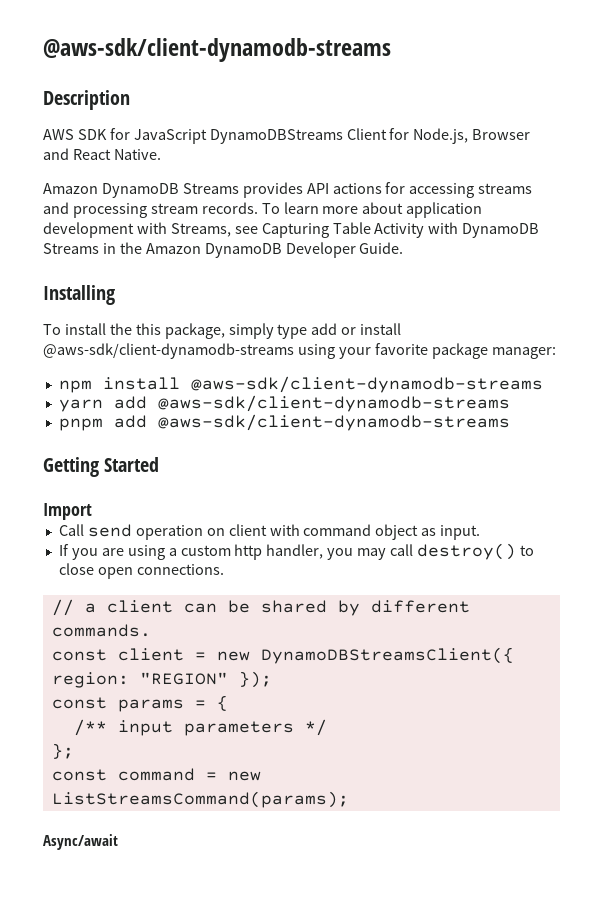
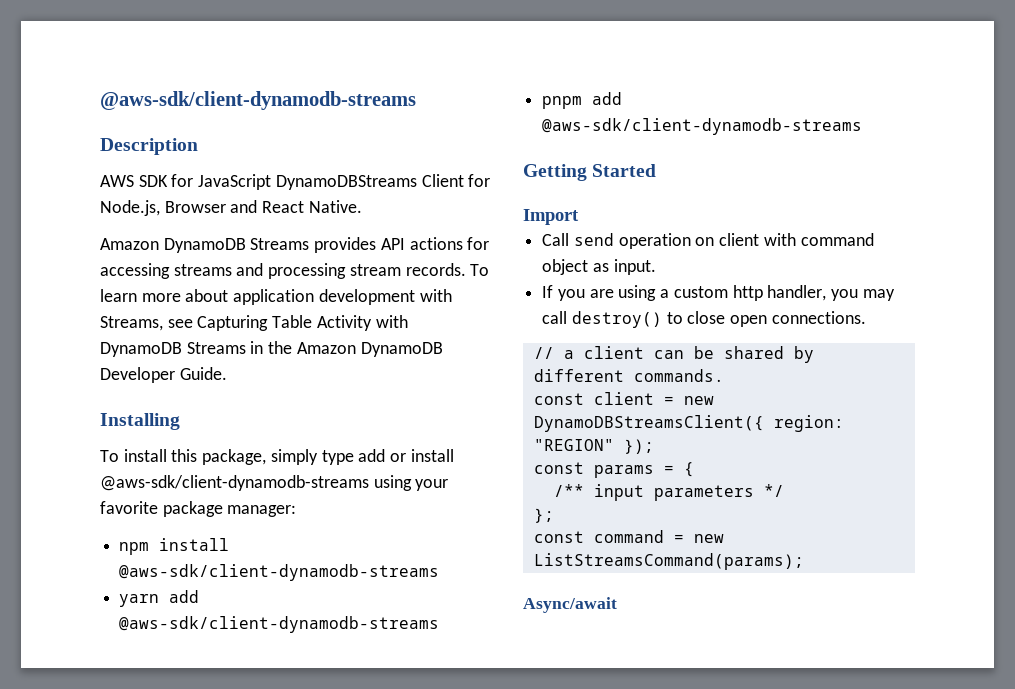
[109,323,132,335] the -> (167, 455) none

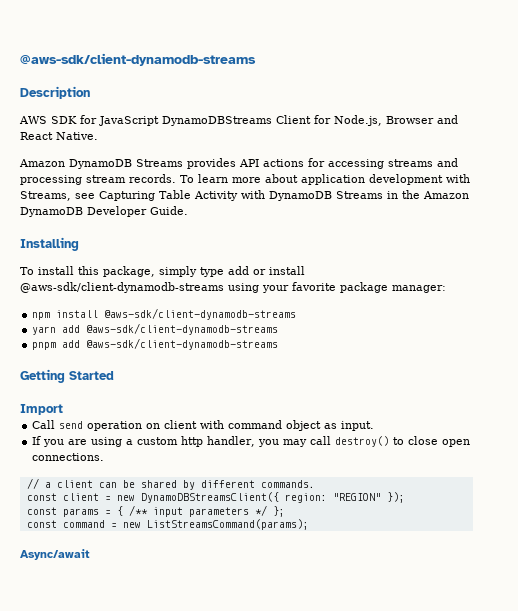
(694, 469) // -> (123, 511) none
(784, 490) // -> (267, 510) none

